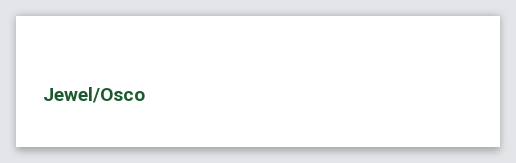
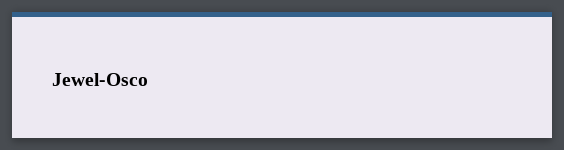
[43,87,145,103] Jewel/Osco -> [52,73,148,86] Jewel-Osco

